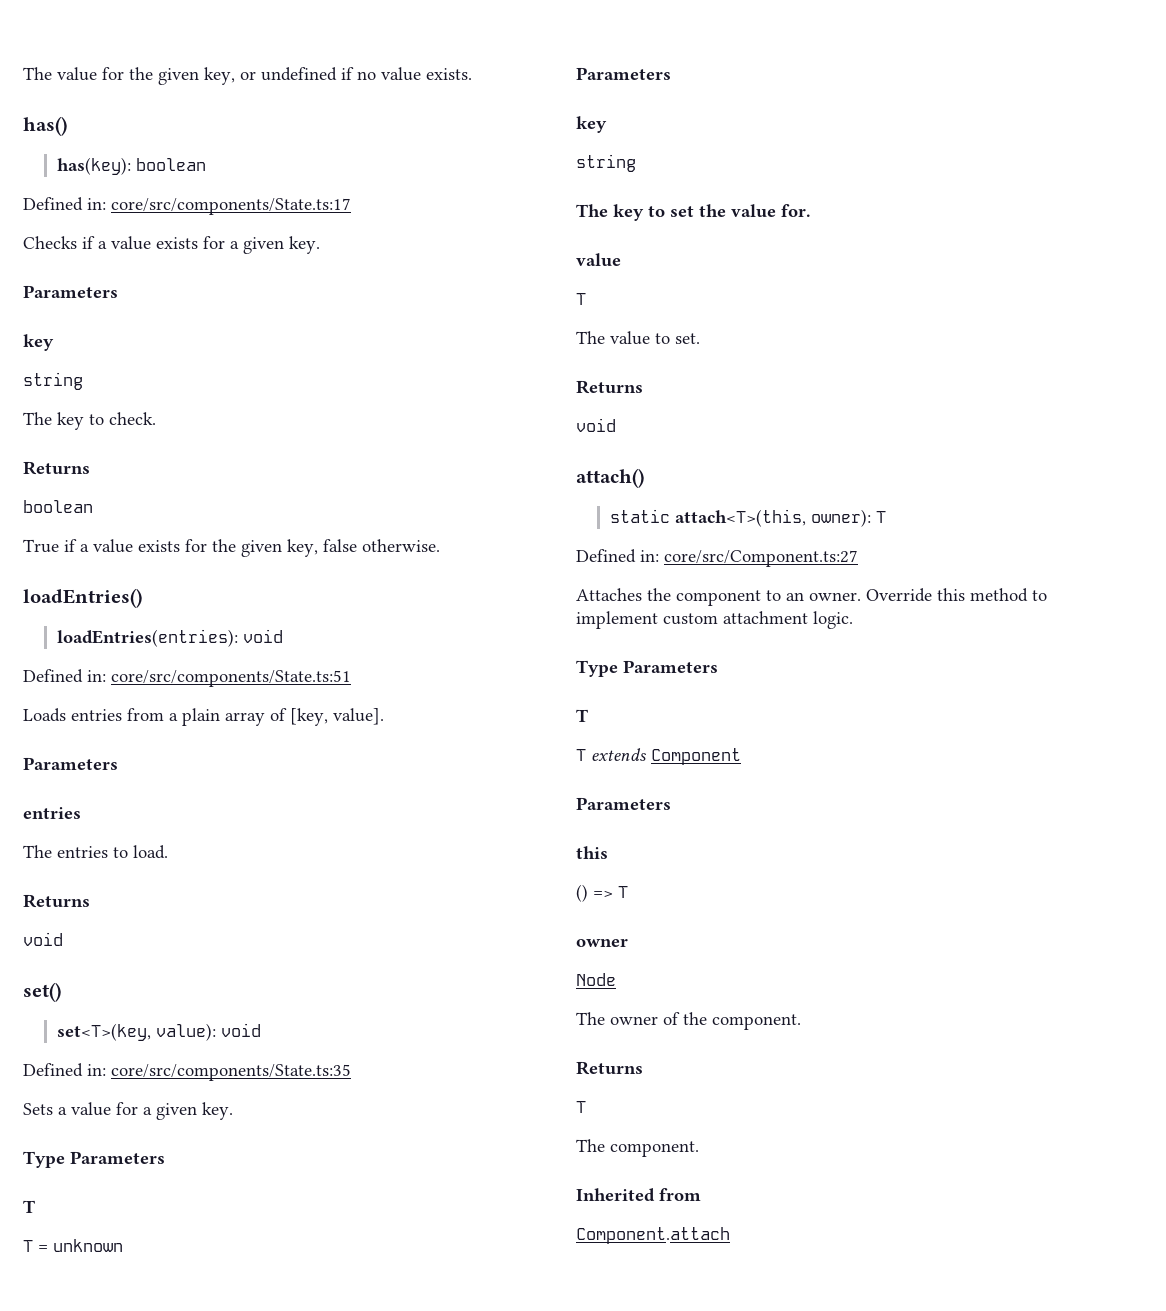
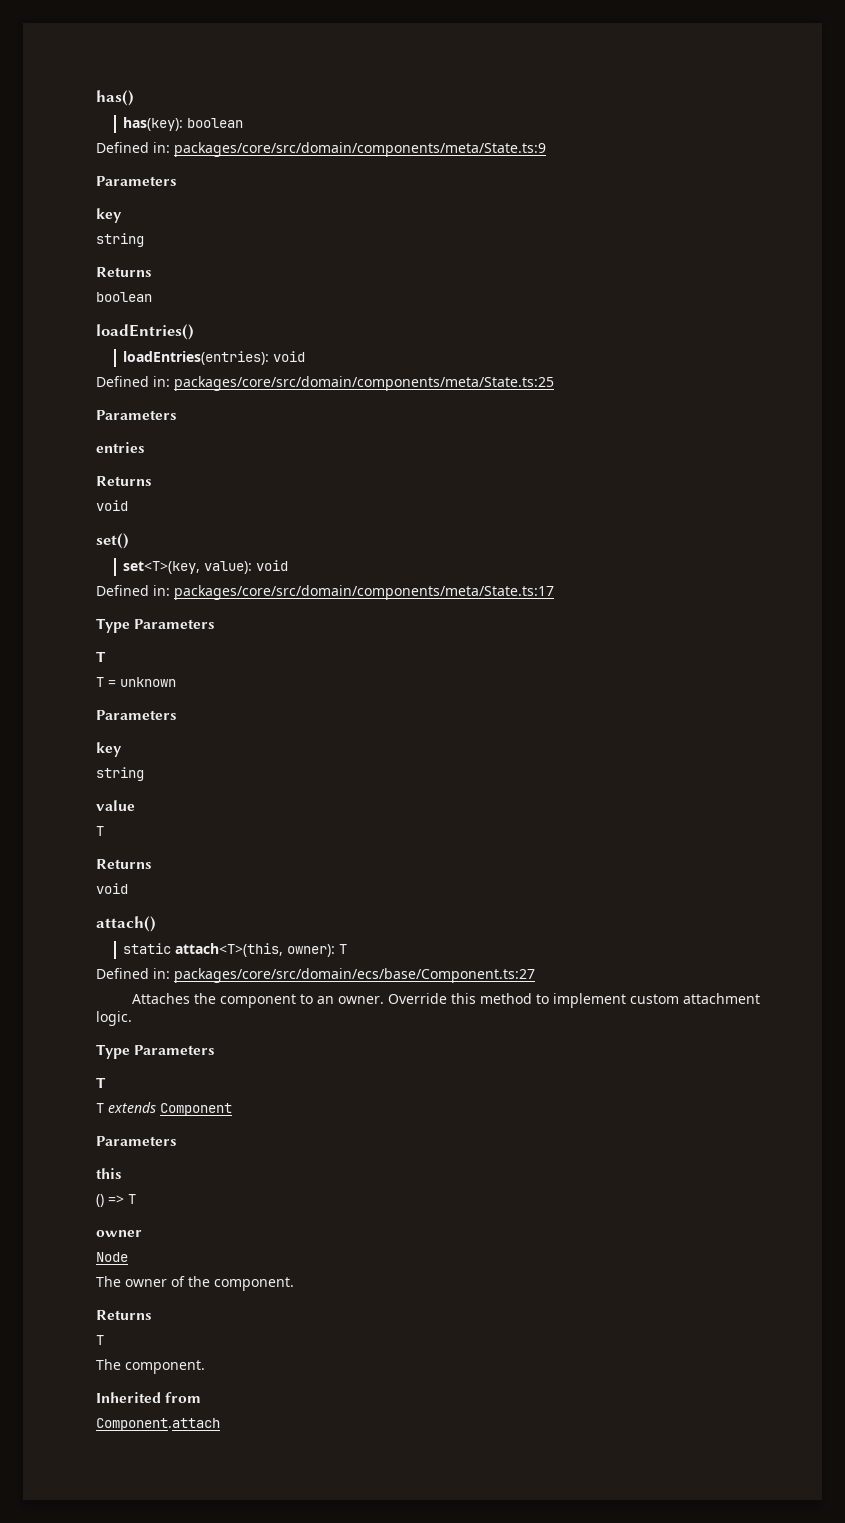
[23,67,472,85] The value for the given key, or undefined if no value exists. // -> (96, 98) none
[111,198,351,215] [23,236,320,254] [23,285,118,298] [23,334,54,351] [23,372,83,390] [23,412,156,430] [23,461,90,475] [23,500,93,513] [23,539,440,557] core/src/components/State.ts:17 // Checks if a value exists for a given key. // Parameters // key // string // The key to check. // Returns // boolean // True if a value exists for the given key, false otherwise. -> [174,142,546,157] [96,176,177,186] [96,208,122,223] [96,233,144,247] [96,267,152,277] [96,292,152,302] packages/core/src/domain/components/meta/State.ts:9 // Parameters // key // string // Returns // boolean
[111,670,351,687] [23,708,384,726] [23,757,118,770] [23,807,81,819] [23,845,168,859] core/src/components/State.ts:51 // Loads entries from a plain array of [key, value]. // Parameters // entries // The entries to load. -> [174,376,554,391] [96,410,177,420] [96,442,145,453] packages/core/src/domain/components/meta/State.ts:25 // Parameters // entries
[111,1064,351,1081] [23,1102,233,1120] core/src/components/State.ts:35 // Sets a value for a given key. -> [174,585,554,600] packages/core/src/domain/components/meta/State.ts:17
[576,204,811,221] [576,253,621,267] [576,293,586,305] [576,331,700,345] The key to set the value for. // value // T // The value to set. -> [96,800,135,811] [96,826,104,836] value // T
[664,550,858,567] core/src/Component.ts:27 -> [174,968,535,983] packages/core/src/domain/ecs/base/Component.ts:27

